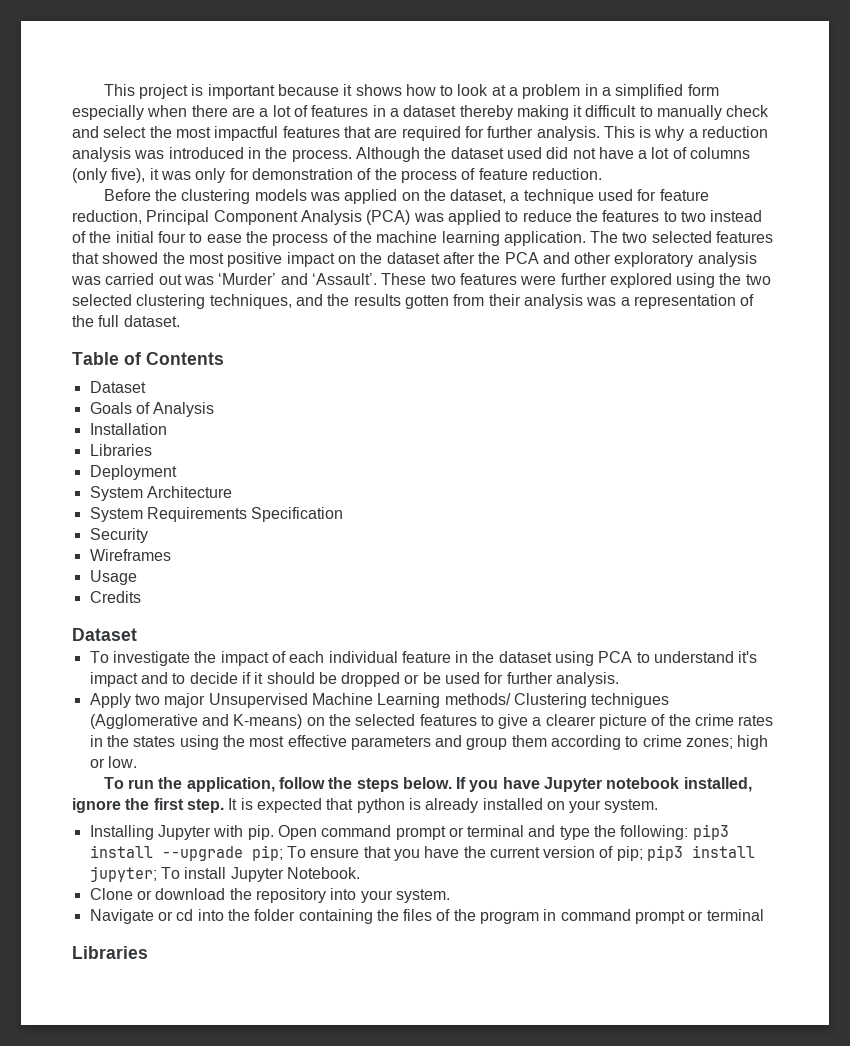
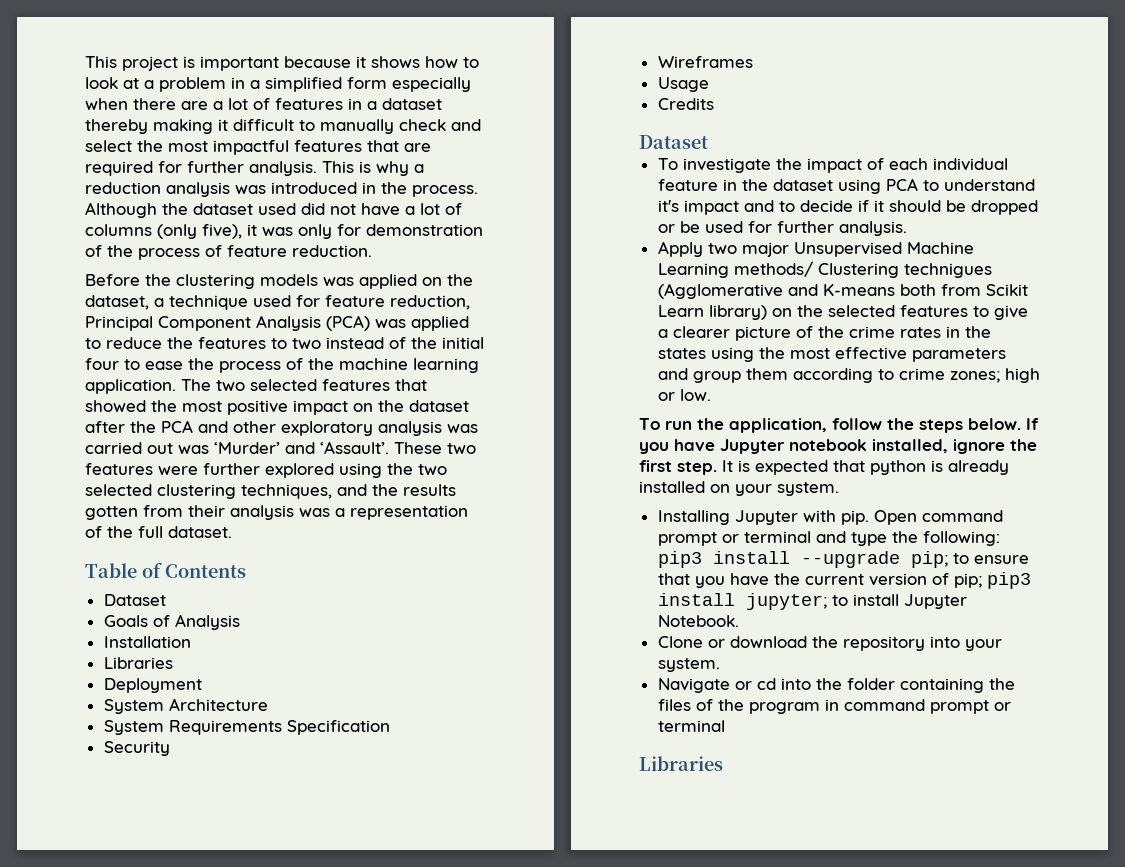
[233,714,303,729] K-means) -> [822,284,1028,296] [657,305,767,320] K-means both from Scikit Learn library)
[286,846,306,858] To -> [952,553,969,564] to
[160,867,180,879] To -> [831,595,848,606] to

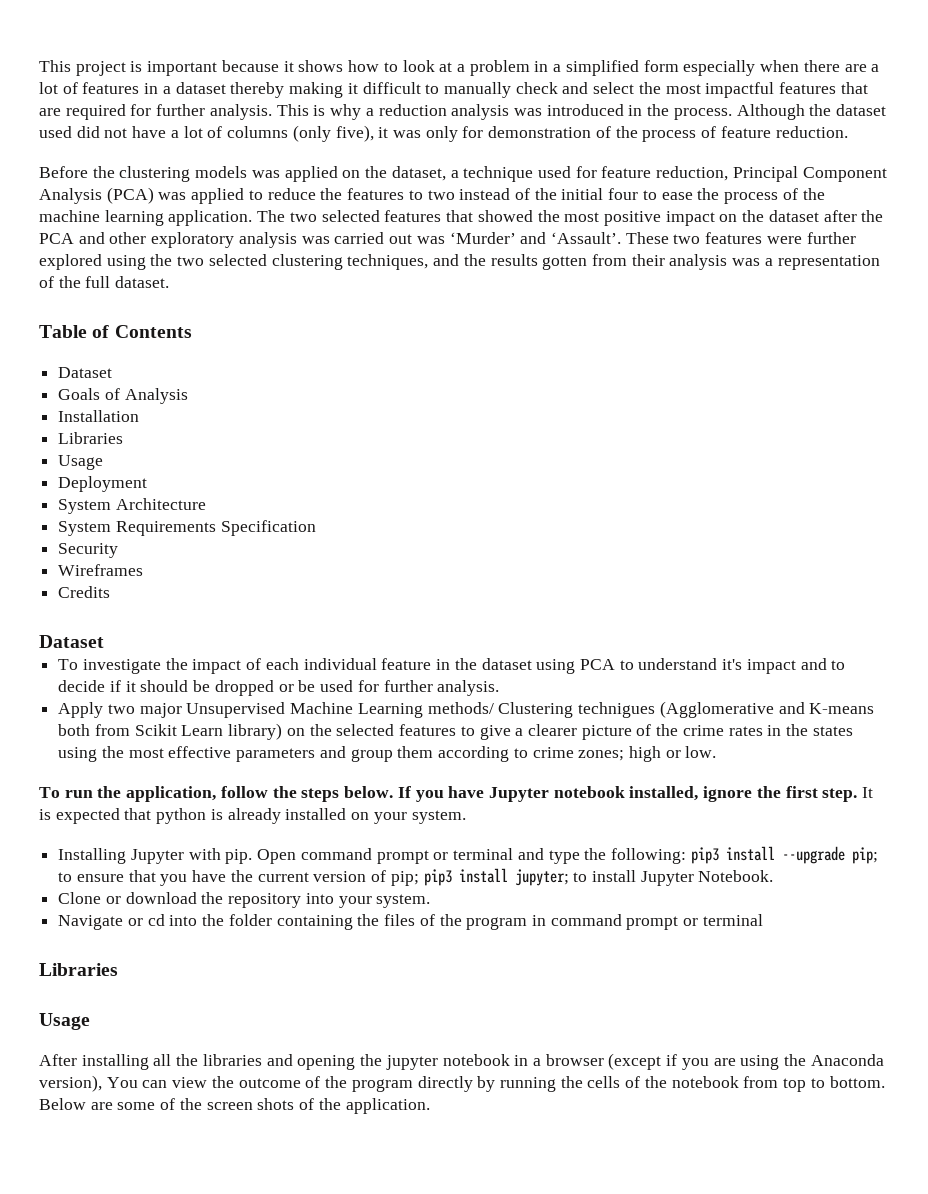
(173, 663) none -> [58,455,104,470] // Usage
[657,77,709,92] // Usage -> (144, 570) none
(723, 763) none -> [39,1013,90,1030] [39,1053,884,1070] [39,1075,885,1092] [39,1098,430,1114] // Usage // After installing all the libraries and opening the jupyter notebook in a browser (except if you are using the Anaconda version), You can view the outcome of the program directly by running the cells of the notebook from top to bottom. Below are some of the screen shots of the application.

